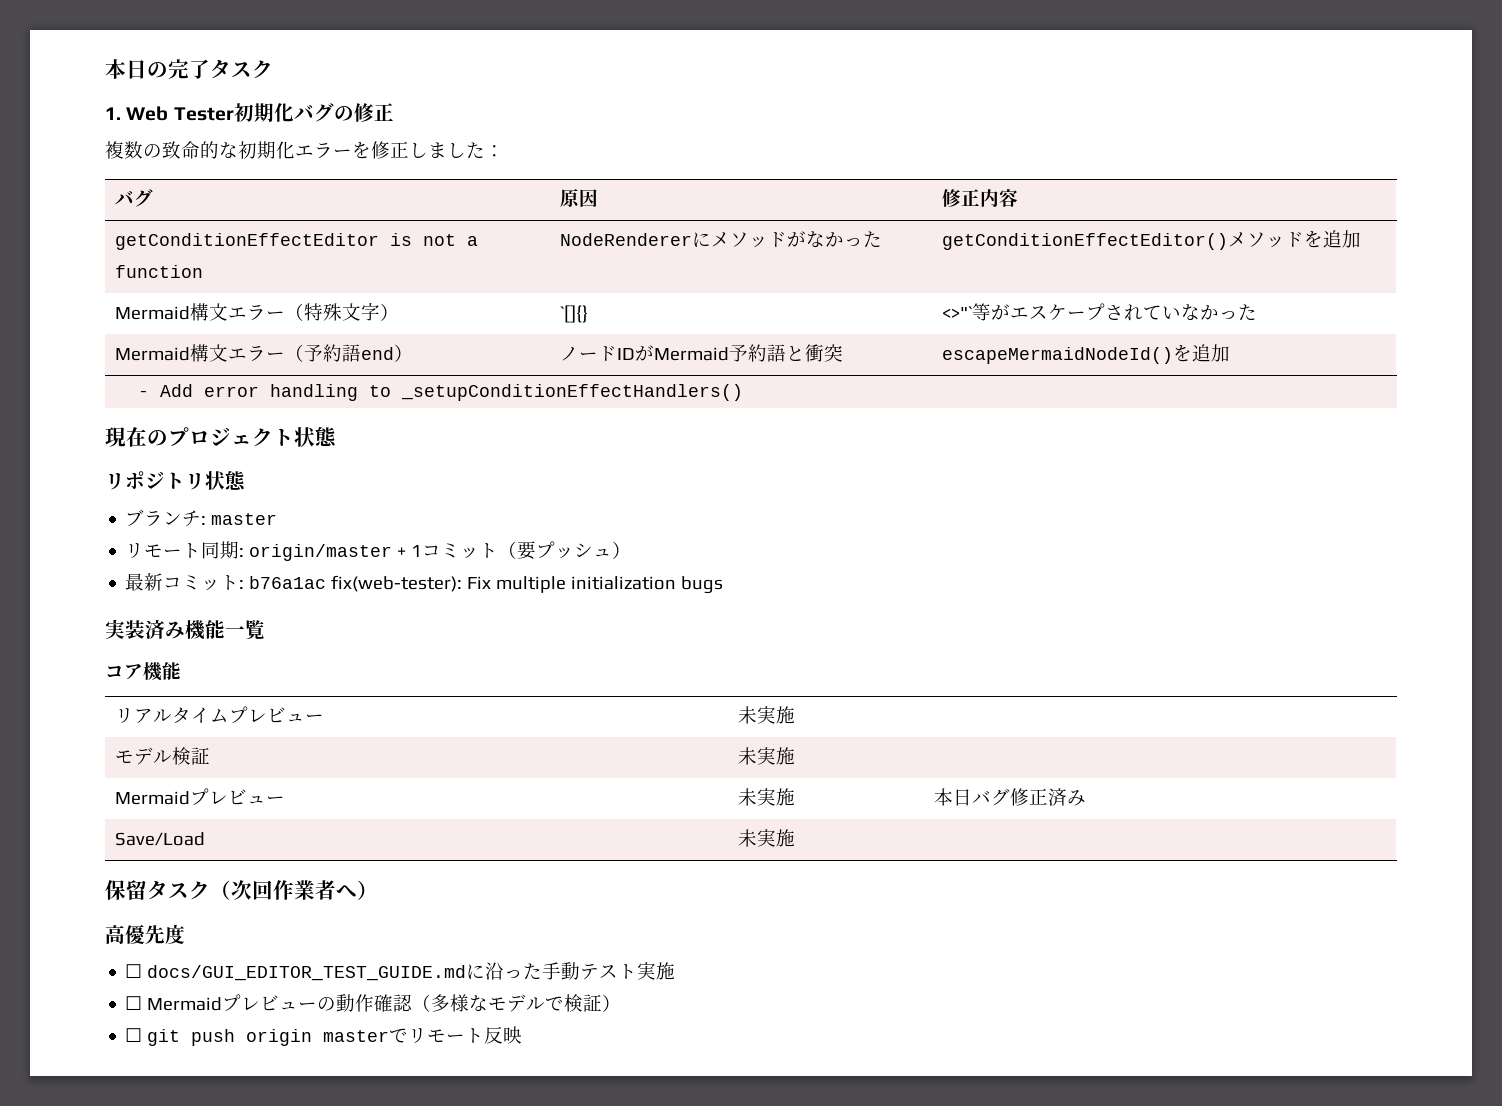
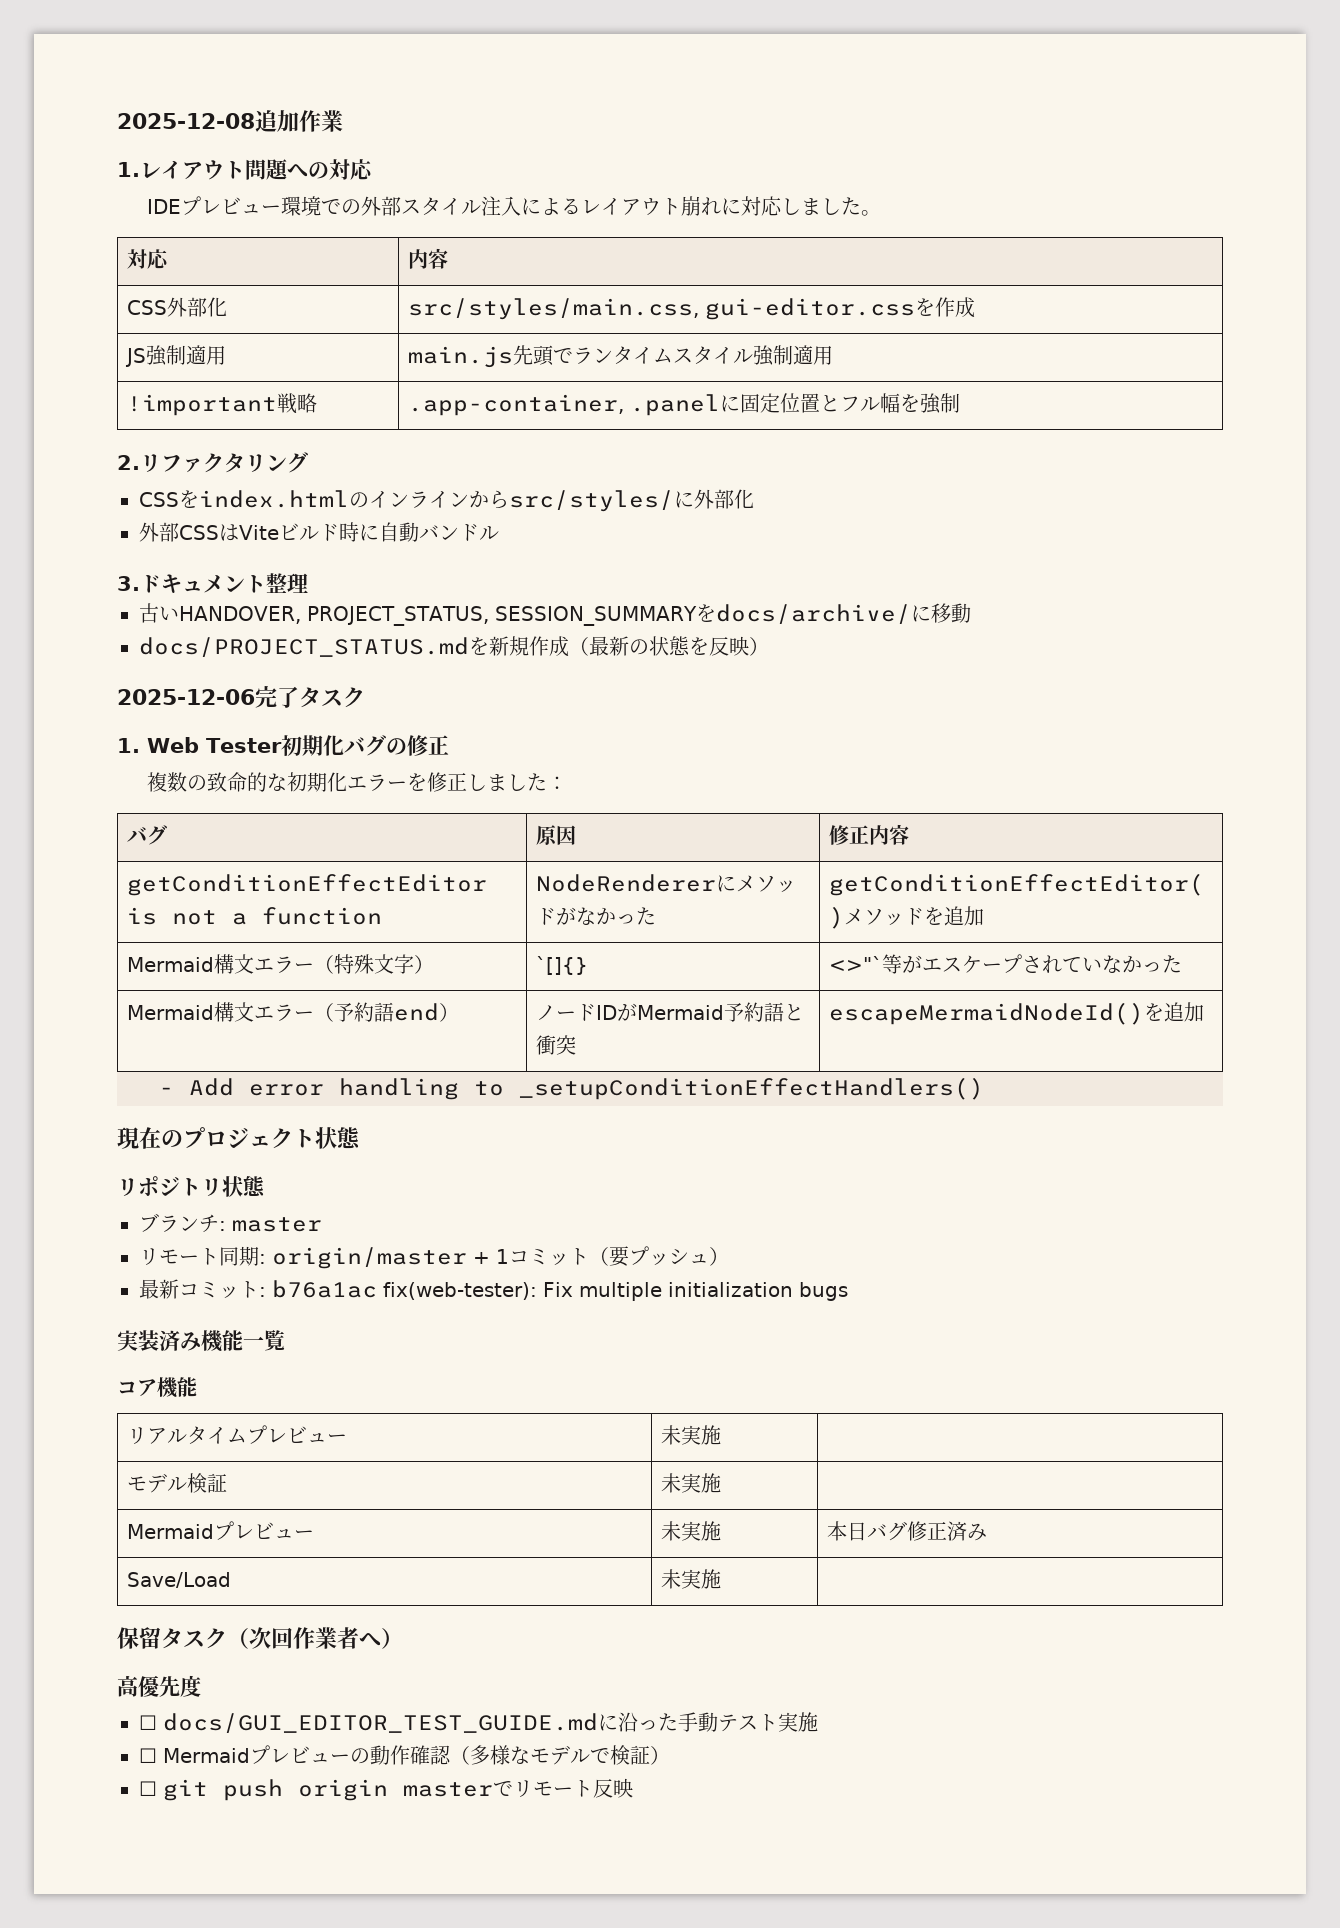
[105,59,168,79] 本日の -> [117,110,343,132] [117,159,374,180] [146,196,881,216] [126,249,169,269] [407,248,448,269] [126,297,227,317] [407,297,975,320] [124,345,226,367] [407,345,833,368] [126,393,317,416] [407,393,960,416] [117,452,308,473] [139,489,754,512] [139,522,499,542] [117,573,308,594] [139,603,971,626] [139,636,769,657] [117,689,255,705] 2025-12-08追加作業 // 1.レイアウト問題への対応 // IDEプレビュー環境での外部スタイル注入によるレイアウト崩れに対応しました。 // 対応 | 内容 // CSS外部化 | src/styles/main.css, gui-editor.cssを作成 // JS強制適用 | main.js先頭でランタイムスタイル強制適用 // !important戦略 | .app-container, .panelに固定位置とフル幅を強制 // 2.リファクタリング // CSSをindex.htmlのインラインからsrc/styles/に外部化 // 外部CSSはViteビルド時に自動バンドル // 3.ドキュメント整理 // 古いHANDOVER, PROJECT_STATUS, SESSION_SUMMARYをdocs/archive/に移動 // docs/PROJECT_STATUS.mdを新規作成（最新の状態を反映） // 2025-12-06

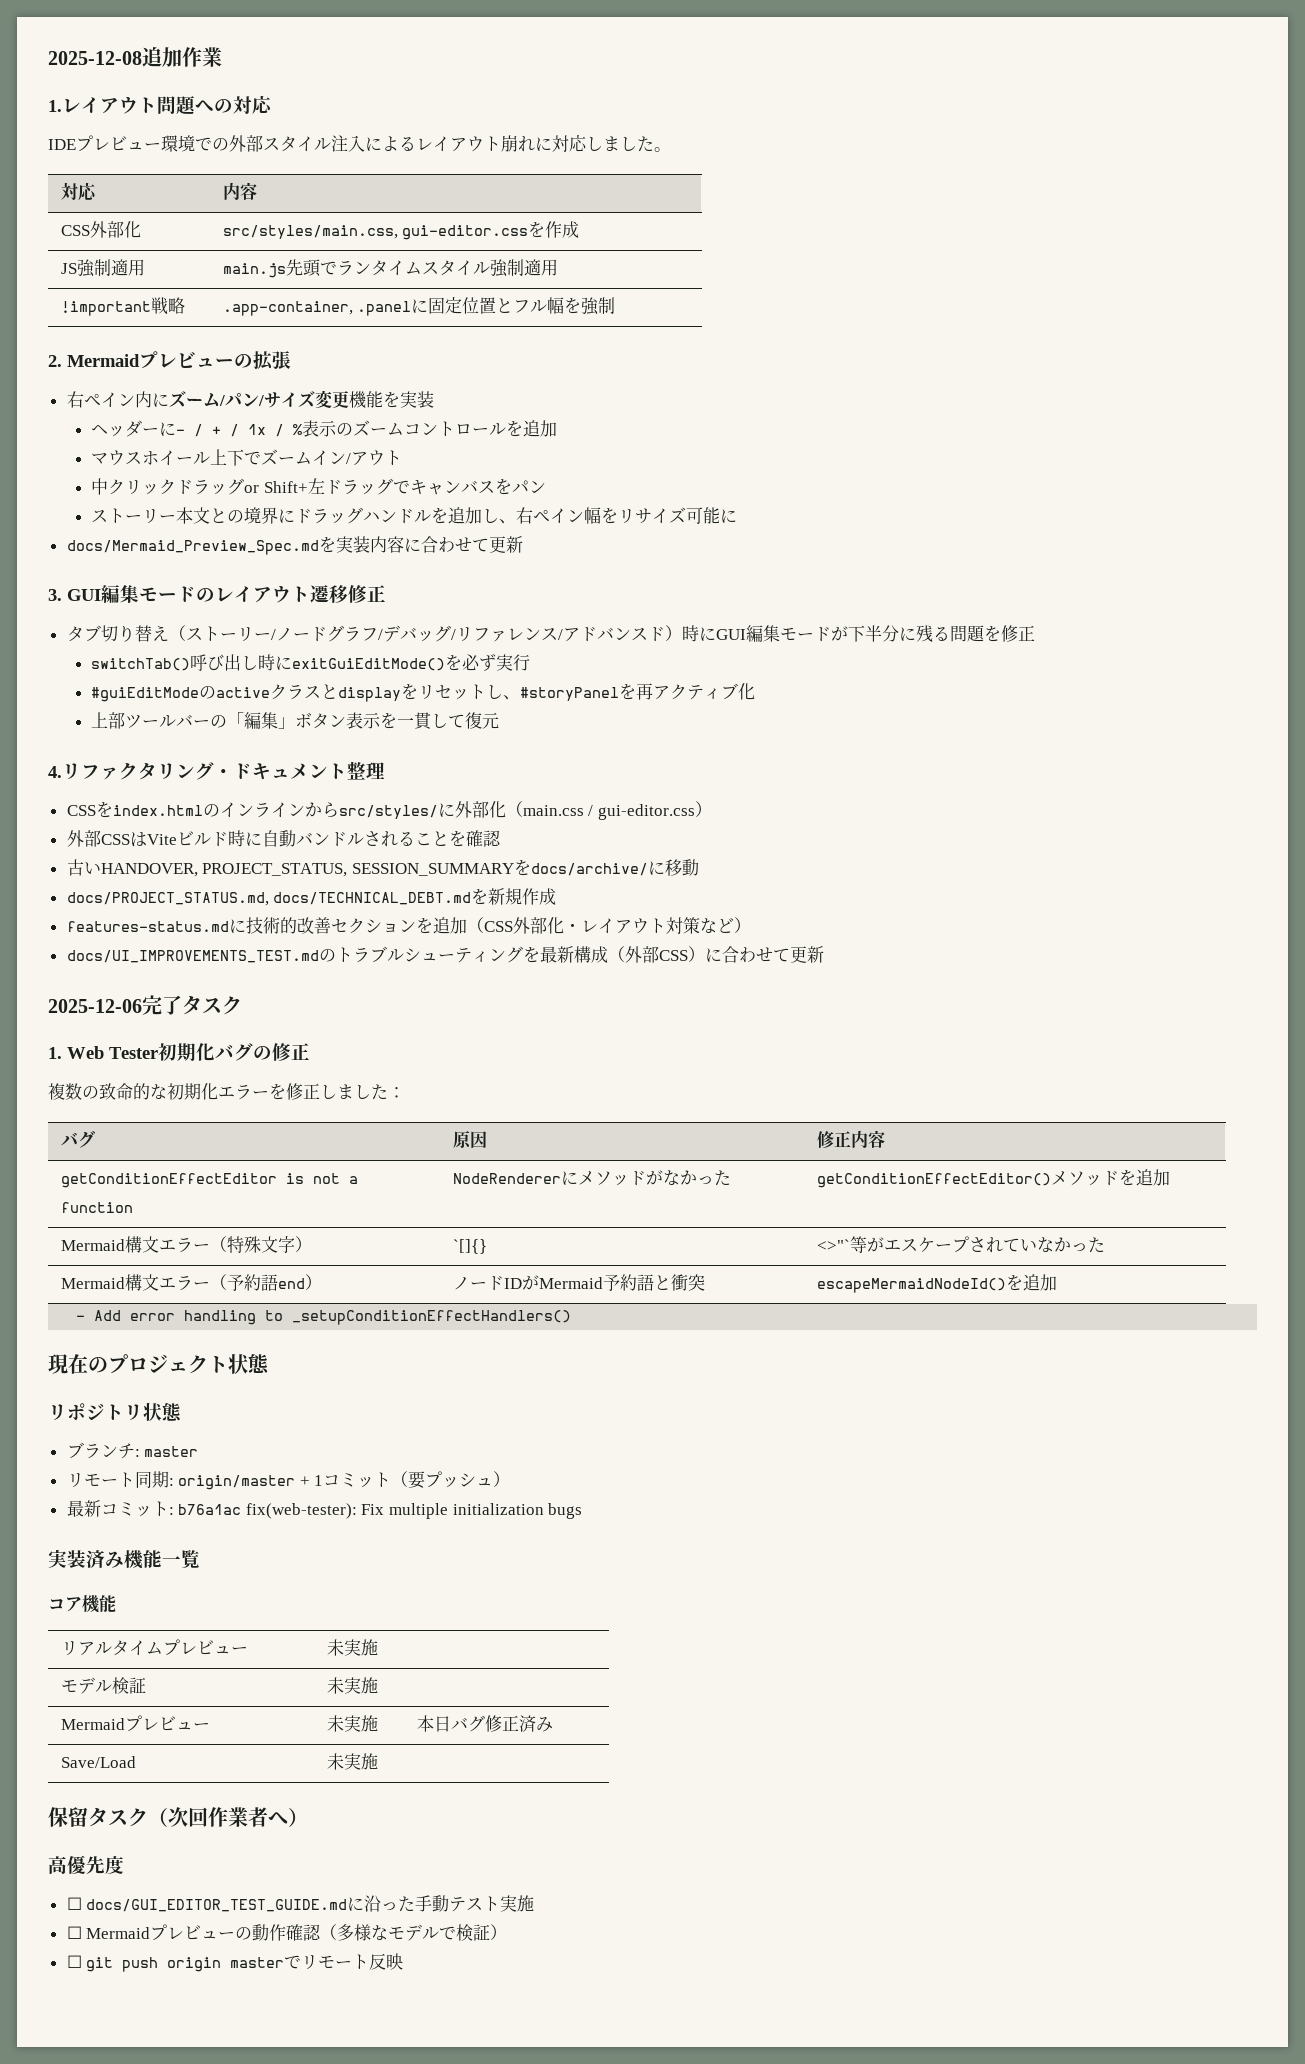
(140, 462) none -> [67,351,291,370] [66,390,434,408] [91,420,558,437] [91,449,403,466] [91,478,546,495] [91,507,738,524] [66,536,523,555] [48,585,386,603] [66,625,1035,642] [91,654,531,671] [91,683,756,702] [91,712,500,730] [48,766,62,778] Mermaidプレビューの拡張 // 右ペイン内にズーム/パン/サイズ変更機能を実装 // ヘッダーに- / + / 1x / %表示のズームコントロールを追加 // マウスホイール上下でズームイン/アウト // 中クリックドラッグor Shift+左ドラッグでキャンバスをパン // ストーリー本文との境界にドラッグハンドルを追加し、右ペイン幅をリサイズ可能に // docs/Mermaid_Preview_Spec.mdを実装内容に合わせて更新 // 3. GUI編集モードのレイアウト遷移修正 // タブ切り替え（ストーリー/ノードグラフ/デバッグ/リファレンス/アドバンスド）時にGUI編集モードが下半分に残る問題を修正 // switchTab()呼び出し時にexitGuiEditMode()を必ず実行 // #guiEditModeのactiveクラスとdisplayをリセットし、#storyPanelを再アクティブ化 // 上部ツールバーの「編集」ボタン表示を一貫して復元 // 4.
(308, 462) none -> [214,761,385,780] ・ドキュメント整理
(754, 499) none -> [505,801,712,820] （main.css / gui-editor.css）
[117,573,308,594] // 3.ドキュメント整理 -> [363,830,501,847] されることを確認
[139,637,469,657] docs/PROJECT_STATUS.md -> [66,892,472,906] docs/PROJECT_STATUS.md, docs/TECHNICAL_DEBT.md
[569,636,769,656] （最新の状態を反映） -> [66,917,751,934] [66,946,824,963] // features-status.mdに技術的改善セクションを追加（CSS外部化・レイアウト対策など） // docs/UI_IMPROVEMENTS_TEST.mdのトラブルシューティングを最新構成（外部CSS）に合わせて更新

